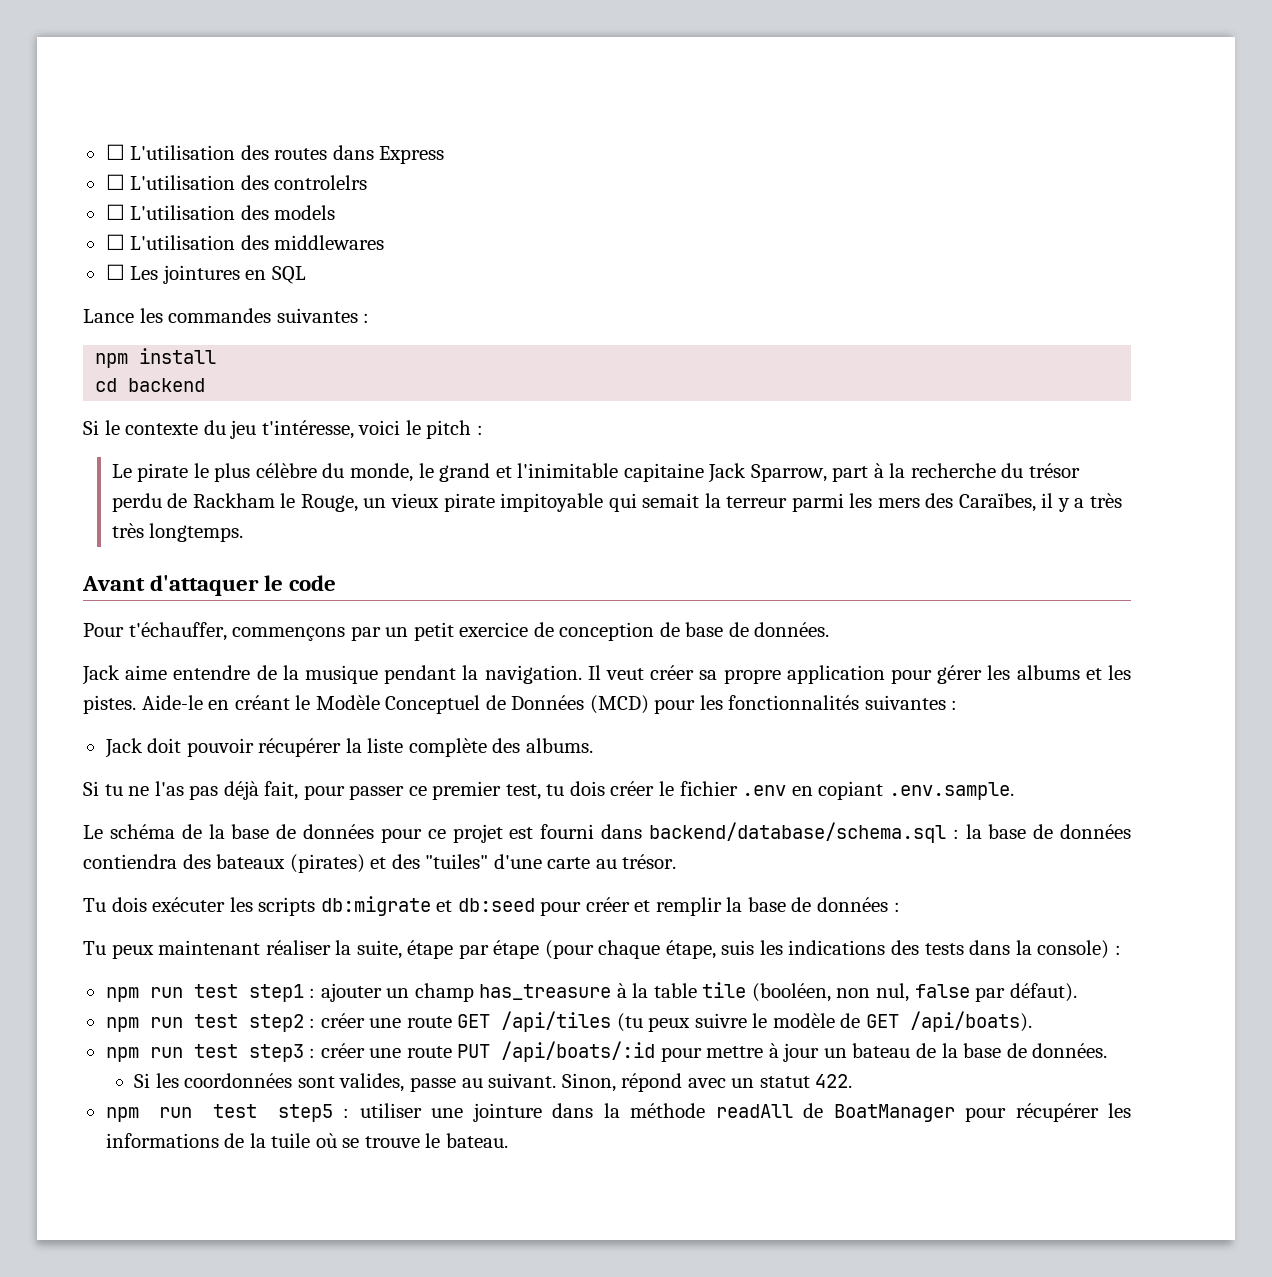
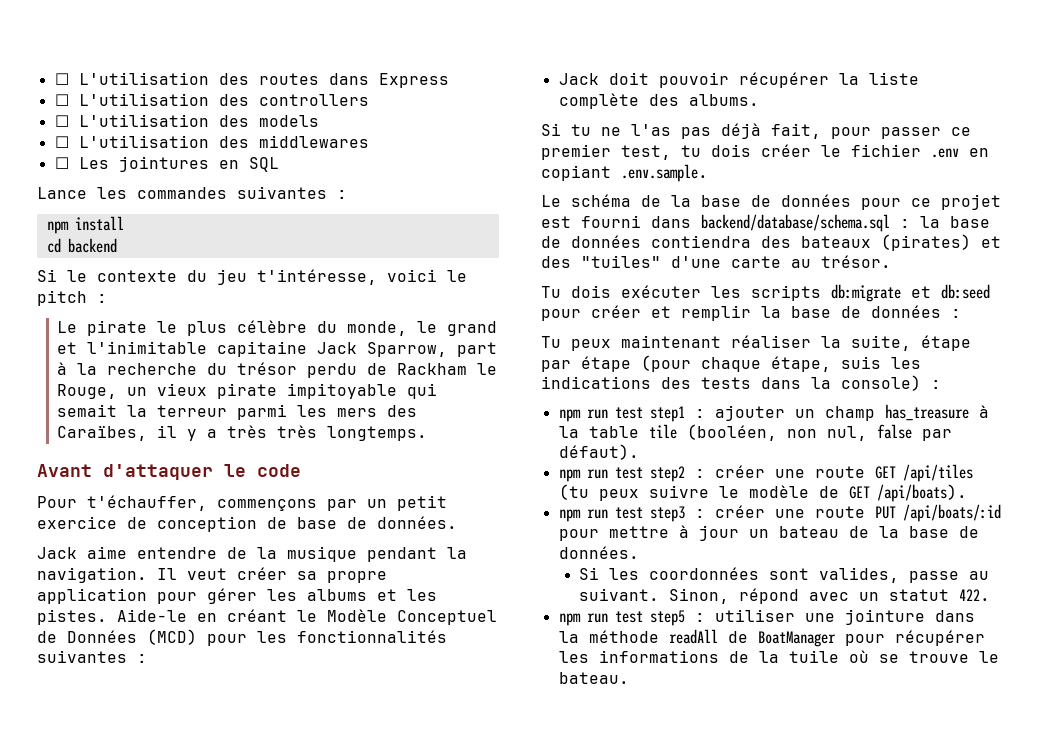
[274,175,368,190] controlelrs -> [258,94,369,106] controllers

